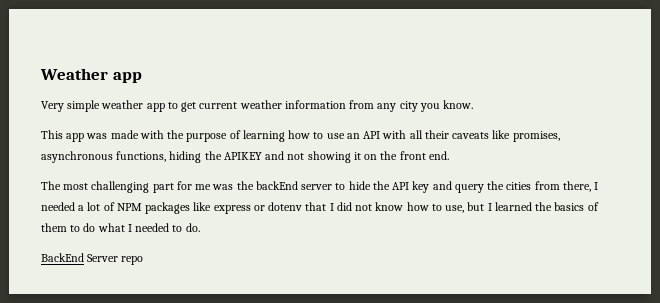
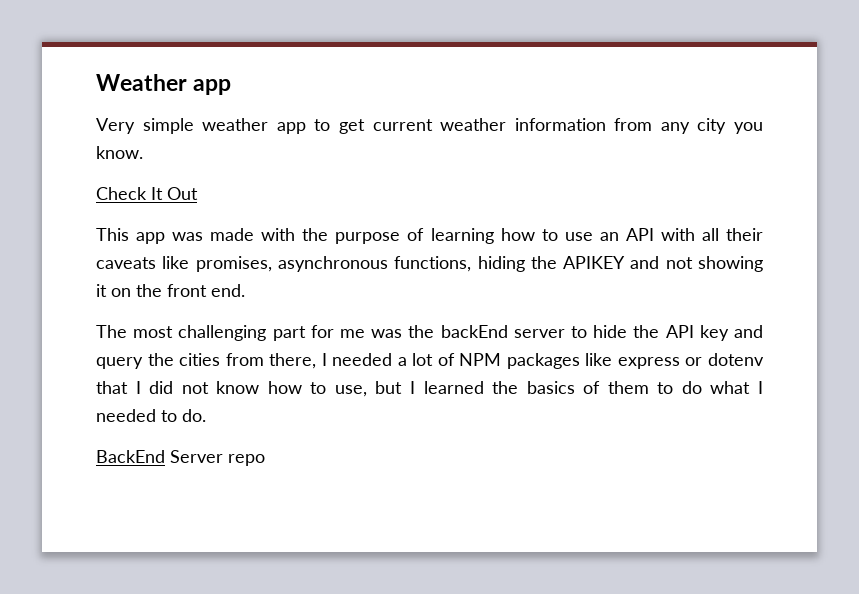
(474, 104) none -> [96,187,198,200] // Check It Out

